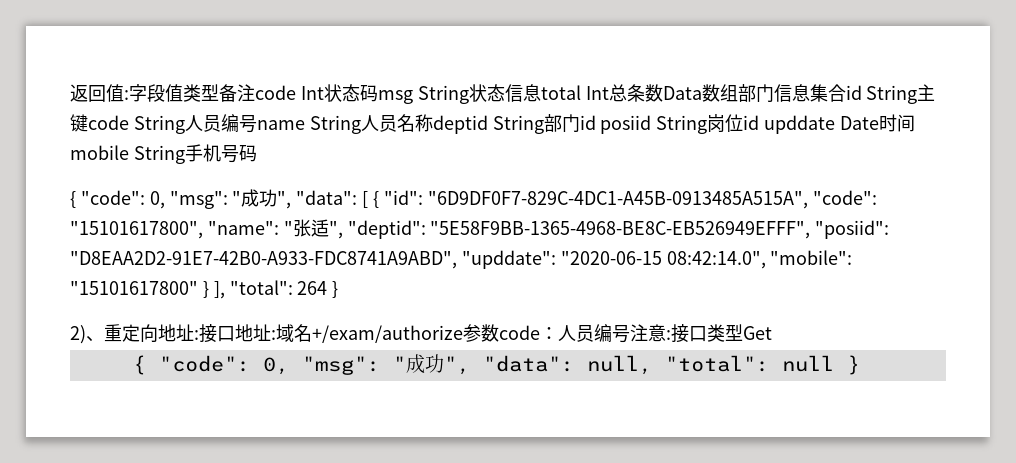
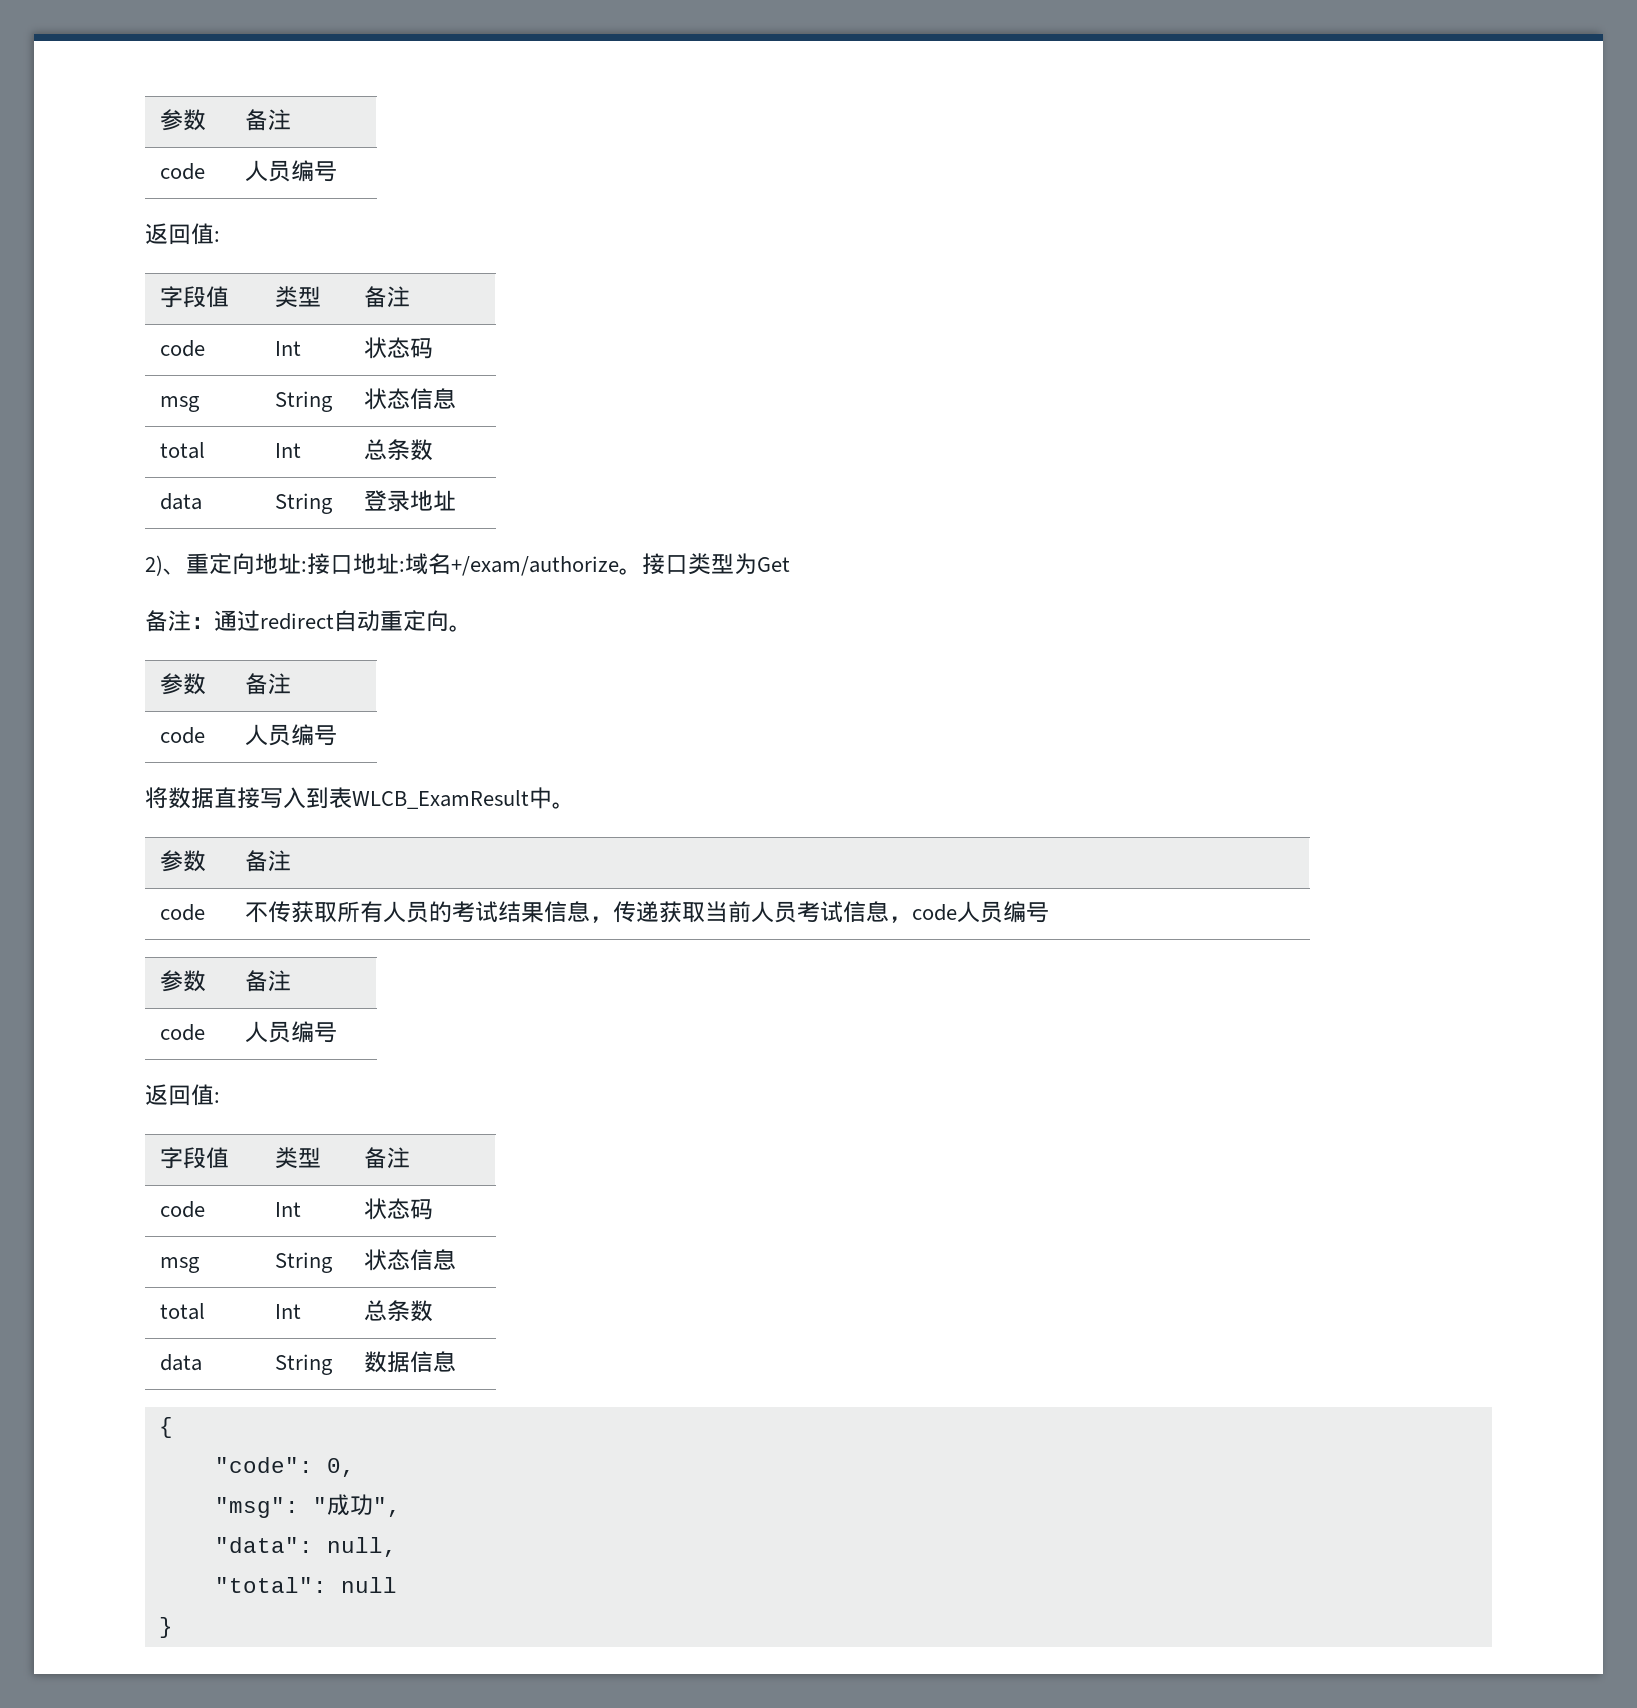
[70,84,936,104] [70,114,916,134] [70,144,257,164] [70,189,877,209] [70,219,890,239] [70,250,853,269] [70,280,339,299] 返回值:字段值类型备注code Int状态码msg String状态信息total Int总条数Data数组部门信息集合id String主键code String人员编号name String人员名称deptid String部门id posiid String岗位id upddate Date时间mobile String手机号码 // { "code": 0, "msg": "成功", "data": [ { "id": "6D9DF0F7-829C-4DC1-A45B-0913485A515A", "code": "15101617800", "name": "张适", "deptid": "5E58F9BB-1365-4968-BE8C-EB526949EFFF", "posiid": "D8EAA2D2-91E7-42B0-A933-FDC8741A9ABD", "upddate": "2020-06-15 08:42:14.0", "mobile": "15101617800" } ], "total": 264 } -> [160,109,207,131] [245,109,292,131] [160,163,206,180] [245,160,338,182] [145,223,220,245] [160,286,230,308] [275,286,322,308] [364,286,411,308] [160,340,206,357] [275,341,302,356] [364,337,434,359] [160,396,201,412] [275,391,334,412] [364,388,457,410] [160,442,206,459] [275,443,302,458] [364,439,434,461] [160,493,203,510] [275,493,334,514] [364,490,457,512] 参数 | 备注 // code | 人员编号 // 返回值: // 字段值 | 类型 | 备注 // code | Int | 状态码 // msg | String | 状态信息 // total | Int | 总条数 // data | String | 登录地址
[463,324,772,343] [132,354,470,375] 参数code：人员编号注意:接口类型Get // { "code": 0, "msg": "成功", -> [619,553,790,575] [145,610,472,632] [160,673,207,695] [245,673,292,695] [160,727,206,744] [245,724,338,746] [145,787,575,809] [160,850,207,872] [245,850,292,872] [160,904,206,921] [245,901,1050,923] [160,970,207,992] [245,970,292,992] [160,1024,206,1041] [245,1021,338,1043] [145,1084,220,1106] [160,1147,230,1169] [275,1147,322,1169] [364,1147,411,1169] [160,1201,206,1218] [275,1202,302,1217] [364,1198,434,1220] [160,1257,201,1273] [275,1252,334,1273] [364,1249,457,1271] [160,1303,206,1320] [275,1304,302,1319] [364,1300,434,1322] [160,1354,203,1371] [275,1354,334,1375] [364,1351,457,1373] [158,1417,173,1438] [214,1457,355,1477] [214,1494,401,1518] 。接口类型为Get // 备注：通过redirect自动重定向。 // 参数 | 备注 // code | 人员编号 // 将数据直接写入到表WLCB_ExamResult中。 // 参数 | 备注 // code | 不传获取所有人员的考试结果信息，传递获取当前人员考试信息，code人员编号 // 参数 | 备注 // code | 人员编号 // 返回值: // 字段值 | 类型 | 备注 // code | Int | 状态码 // msg | String | 状态信息 // total | Int | 总条数 // data | String | 数据信息 // { // "code": 0, // "msg": "成功", //
(652, 365) none -> (397, 1547) //
(834, 363) none -> (397, 1585) //

